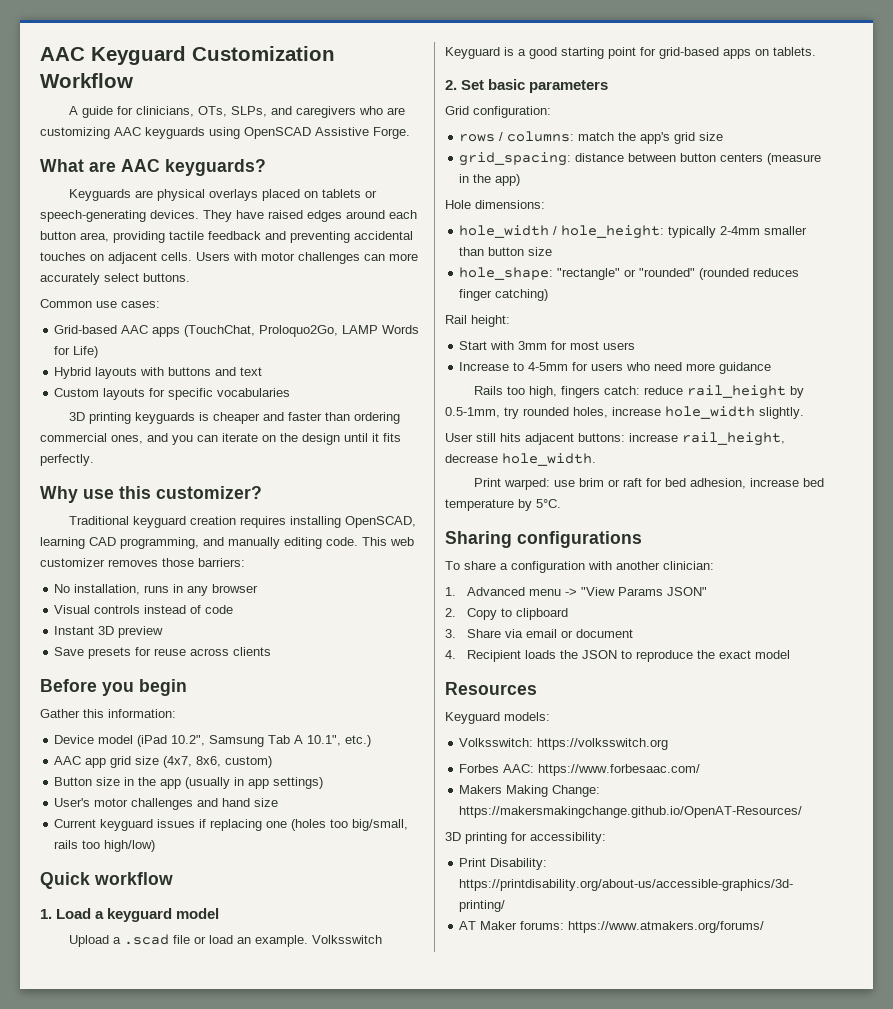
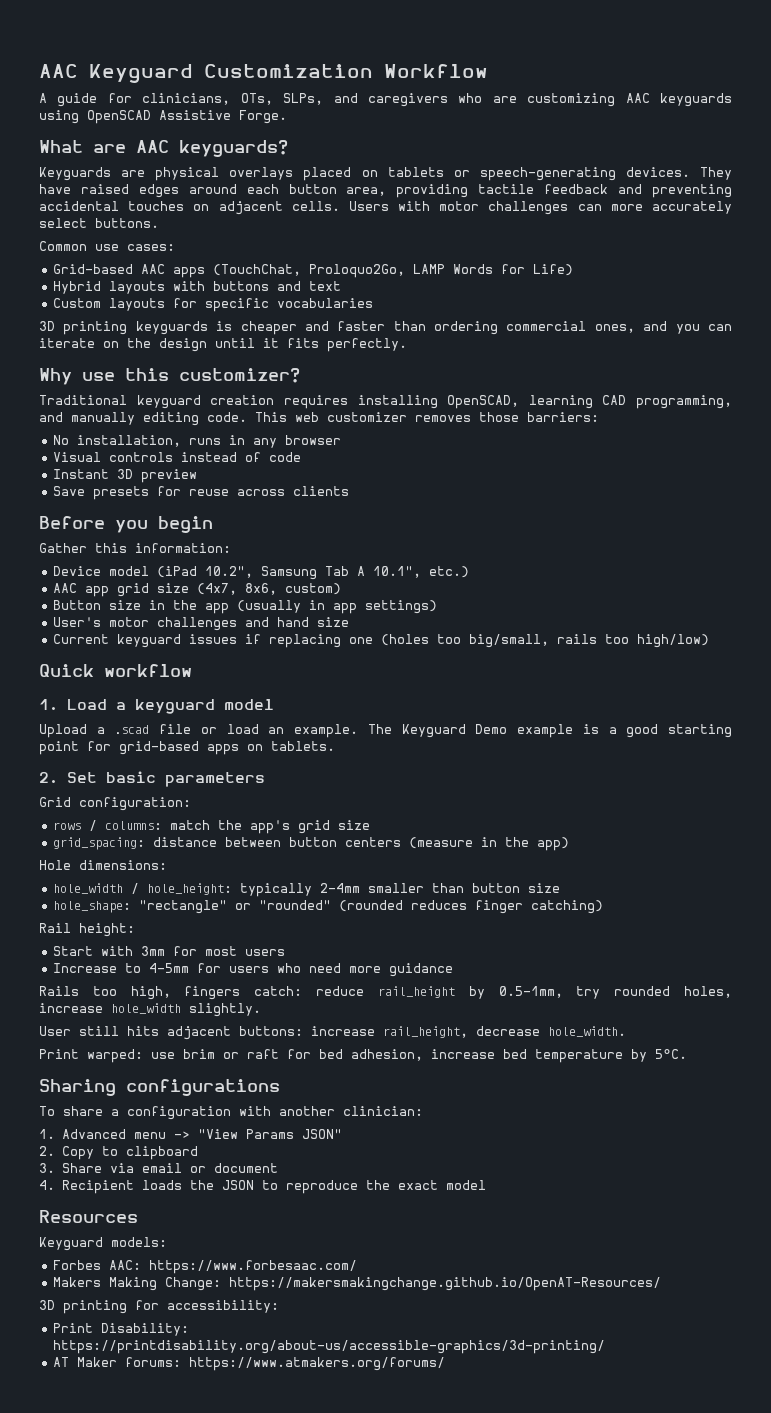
[311,935,382,944] [445,47,500,59] Volksswitch Keyguard -> [367,724,574,738] The Keyguard Demo example
[459,738,669,750] // Volksswitch: https://volksswitch.org -> (167, 1242) none

